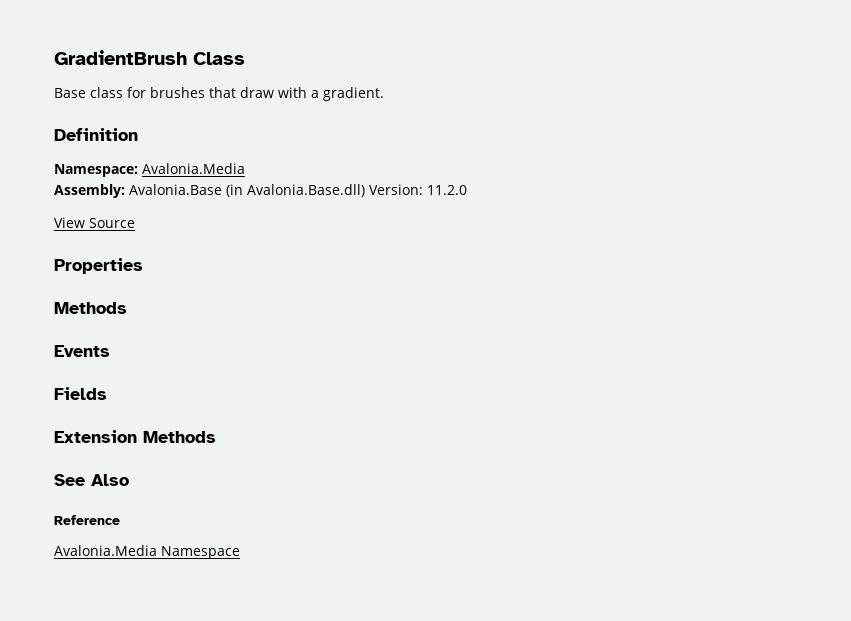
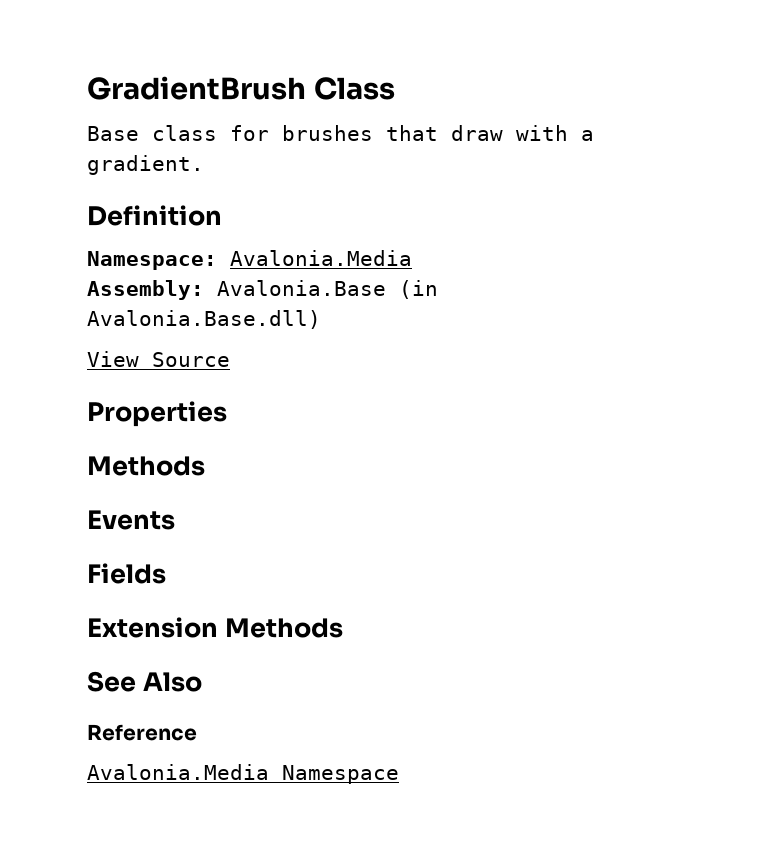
[369,184,467,195] Version: 11.2.0 -> (321, 319) none

